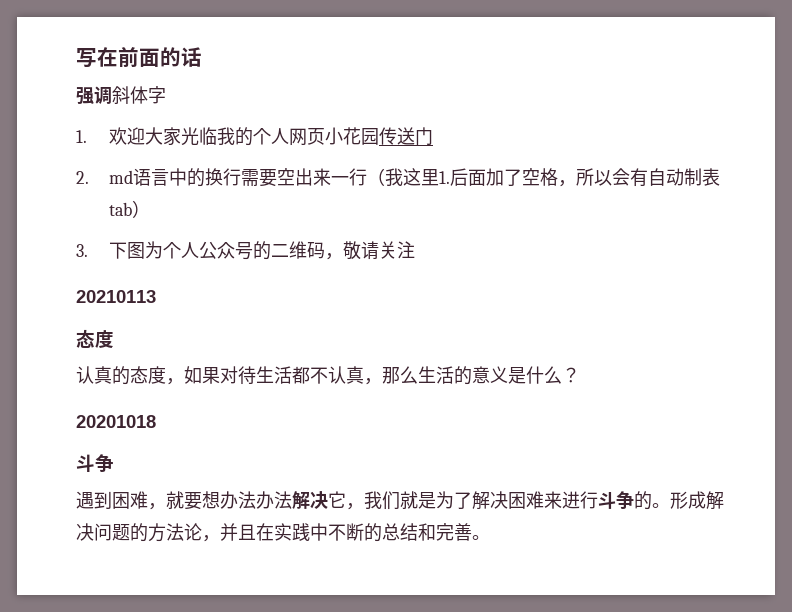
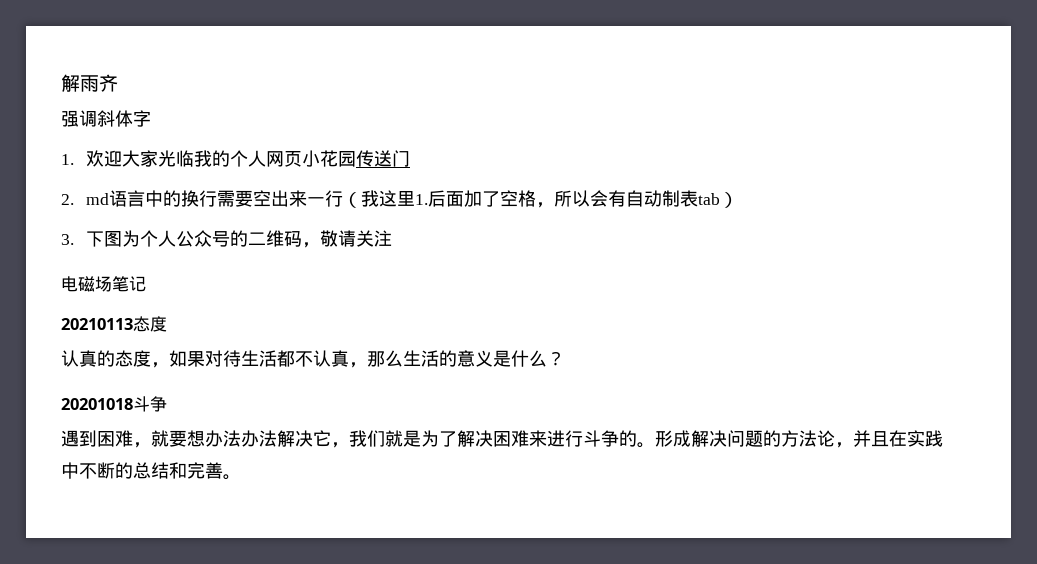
[76,47,202,68] 写在前面的话 -> [61,74,118,92] 解雨齐
(415, 250) none -> [61,276,146,292] // 电磁场笔记
(156, 296) // -> (133, 324) none
(156, 421) // -> (133, 404) none

